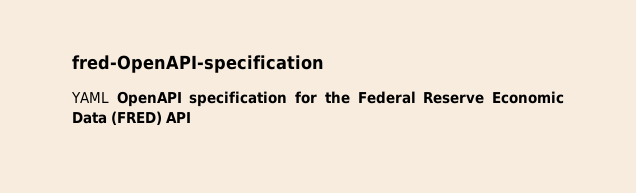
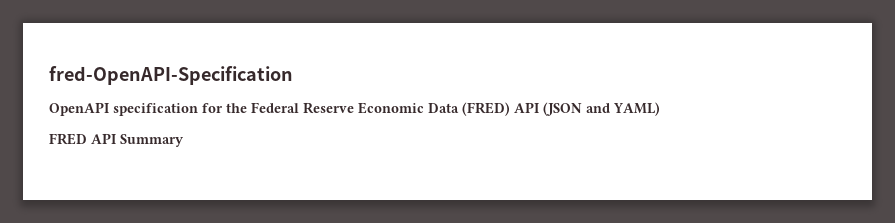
[72,55,324,73] [71,92,109,103] fred-OpenAPI-specification // YAML -> [49,66,293,85] fred-OpenAPI-Specification //
(192, 117) none -> [543,102,660,116] [49,133,184,147] (JSON and YAML) // FRED API Summary

